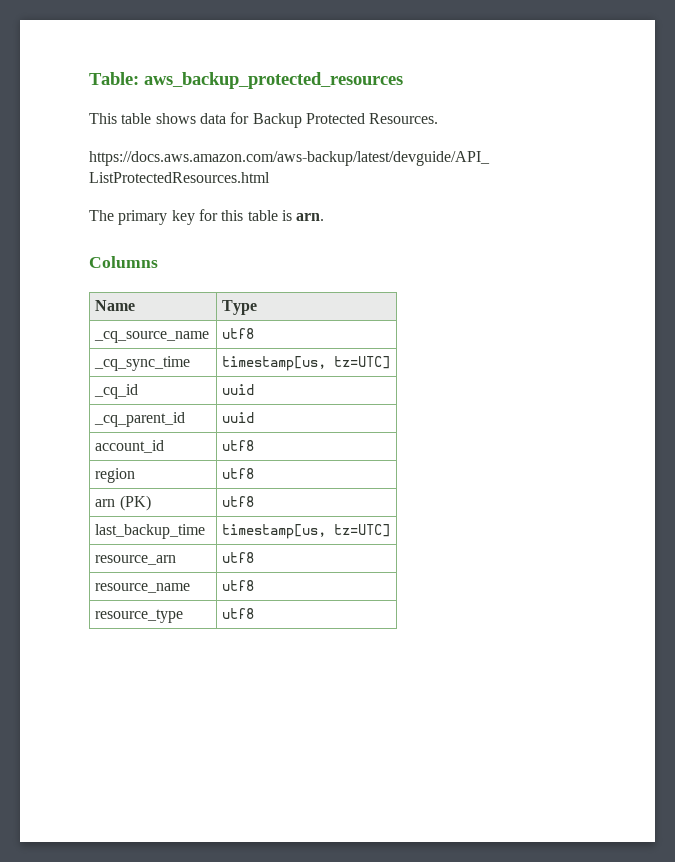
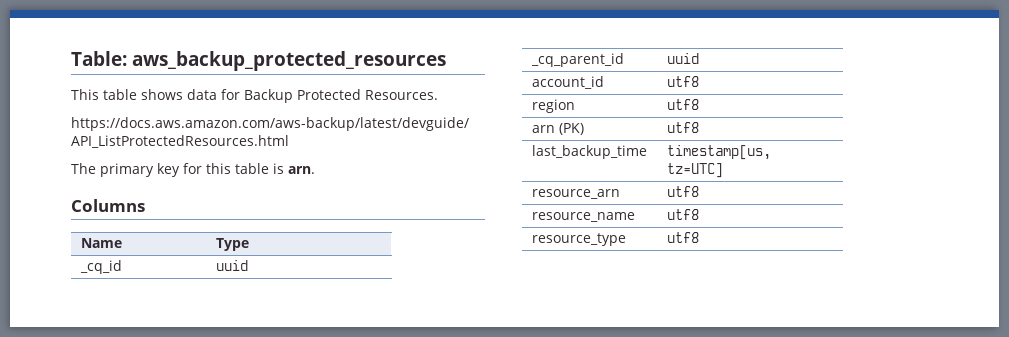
[94,331,210,343] [222,328,255,339] [94,356,191,371] [222,356,391,371] // _cq_source_name | utf8 // _cq_sync_time | timestamp[us, tz=UTC] -> (249, 244) none

